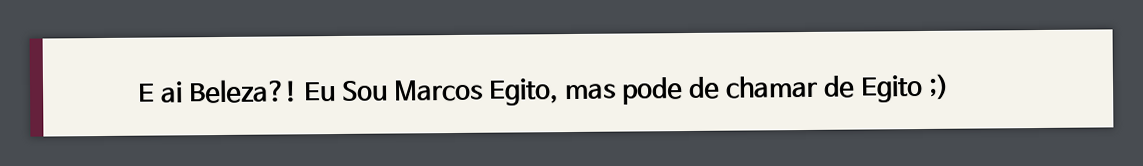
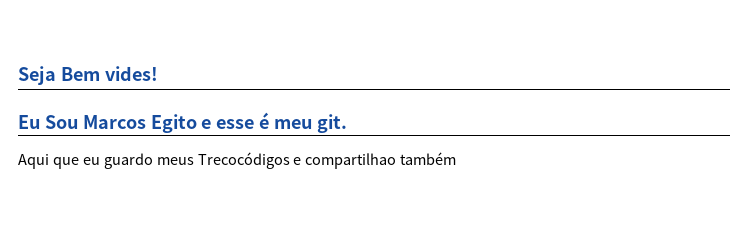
[137,73,951,106] E ai Beleza?! Eu Sou Marcos Egito, mas pode de chamar de Egito ;) -> [18,66,158,85] [18,112,347,133] [18,152,457,169] Seja Bem vides! // Eu Sou Marcos Egito e esse é meu git. // Aqui que eu guardo meus Trecocódigos e compartilhao também

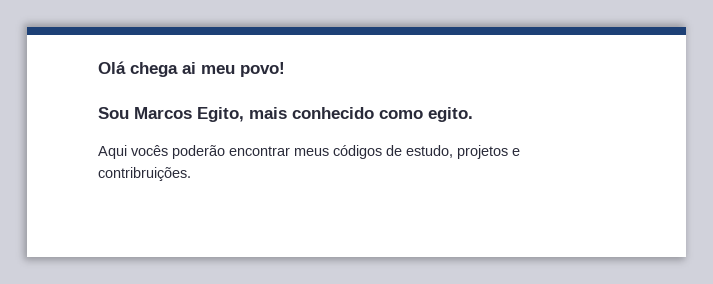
[18,66,158,85] [18,112,347,133] [18,152,457,169] Seja Bem vides! // Eu Sou Marcos Egito e esse é meu git. // Aqui que eu guardo meus Trecocódigos e compartilhao também -> [98,61,285,77] [98,107,473,122] [98,145,520,159] [98,167,191,181] Olá chega ai meu povo! // Sou Marcos Egito, mais conhecido como egito. // Aqui vocês poderão encontrar meus códigos de estudo, projetos e contribruições.

